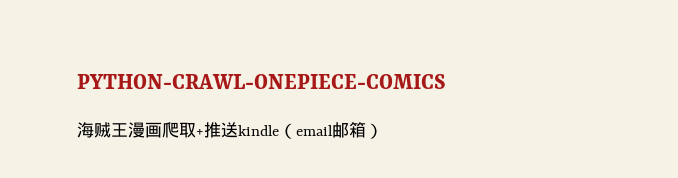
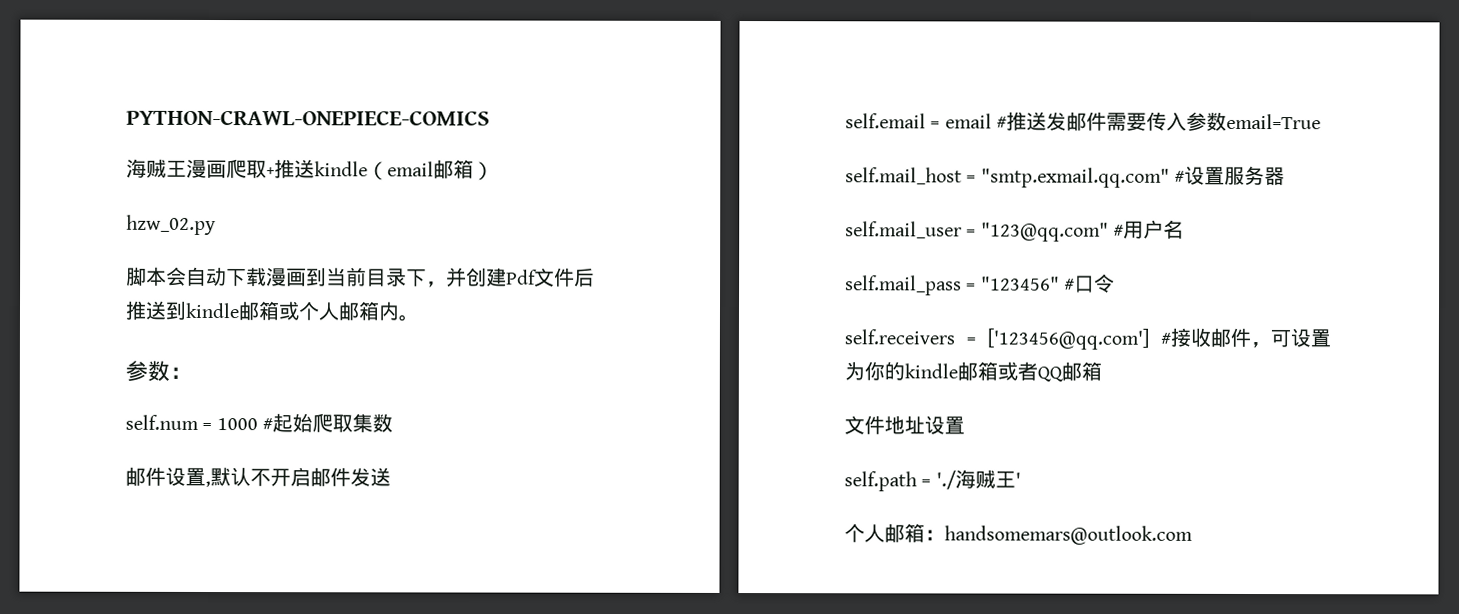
(383, 131) none -> [126,214,216,236] [126,266,595,288] [125,300,419,322] [125,360,192,382] [125,413,394,433] [125,466,391,488] [845,111,1322,131] [845,165,1286,188] [845,219,1185,242] [845,273,1116,296] [844,327,1331,350] [844,361,1102,382] [844,415,965,435] [844,469,1021,492] [844,523,1193,545] // hzw_02.py // 脚本会自动下载漫画到当前目录下，并创建Pdf文件后推送到kindle邮箱或个人邮箱内。 // 参数： // self.num = 1000 #起始爬取集数 // 邮件设置,默认不开启邮件发送 // self.email = email #推送发邮件需要传入参数email=True // self.mail_host = "smtp.exmail.qq.com" #设置服务器 // self.mail_user = "123@qq.com" #用户名 // self.mail_pass = "123456" #口令 // self.receivers = ['123456@qq.com'] #接收邮件，可设置为你的kindle邮箱或者QQ邮箱 // 文件地址设置 // self.path = './海贼王' // 个人邮箱：handsomemars@outlook.com

